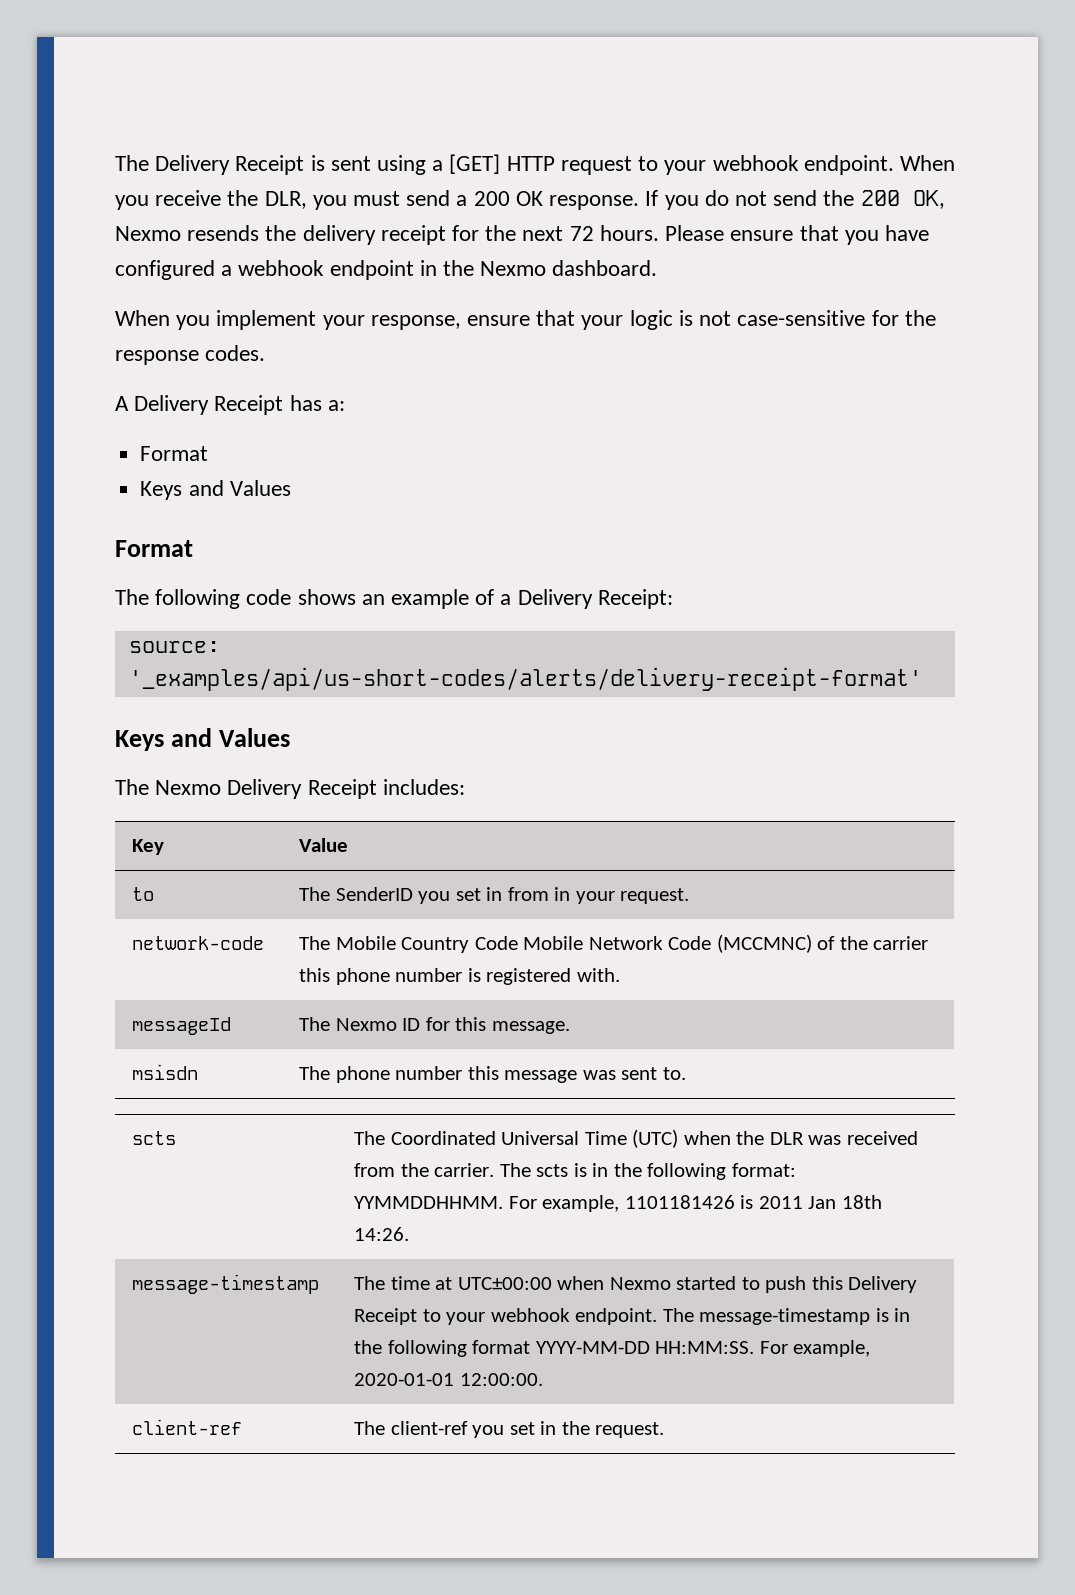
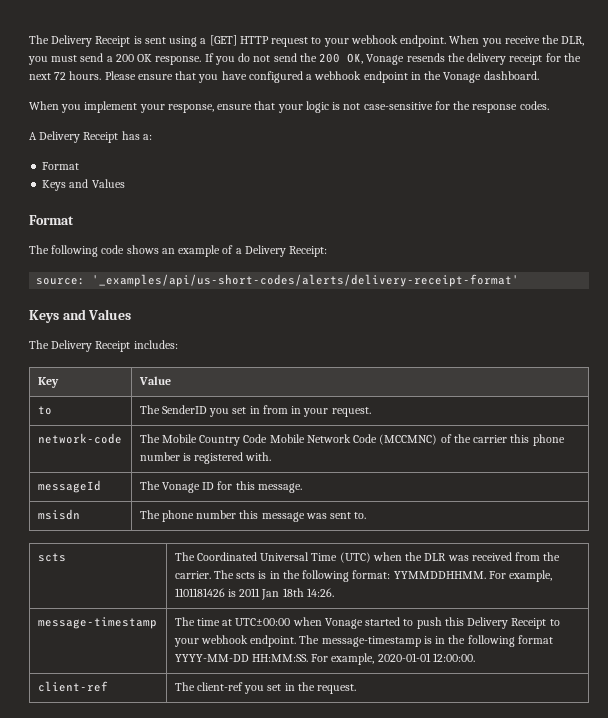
[115,226,181,241] Nexmo -> [366,54,405,65] Vonage
[480,261,547,276] Nexmo -> [443,72,482,83] Vonage
[155,780,222,795] Nexmo -> (49, 344) none
[335,1018,397,1031] Nexmo -> [162,482,201,493] Vonage
[609,1277,671,1290] Nexmo -> [324,618,363,629] Vonage

